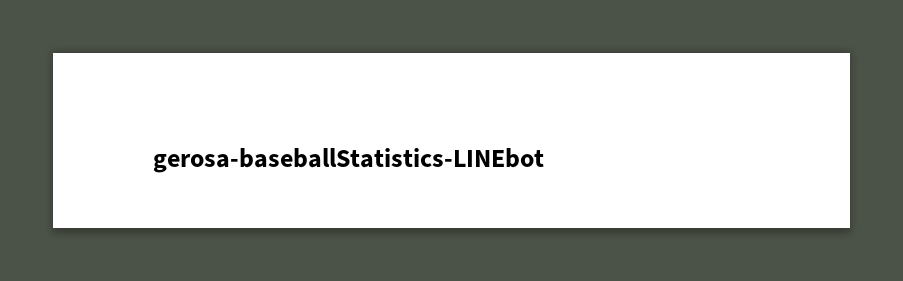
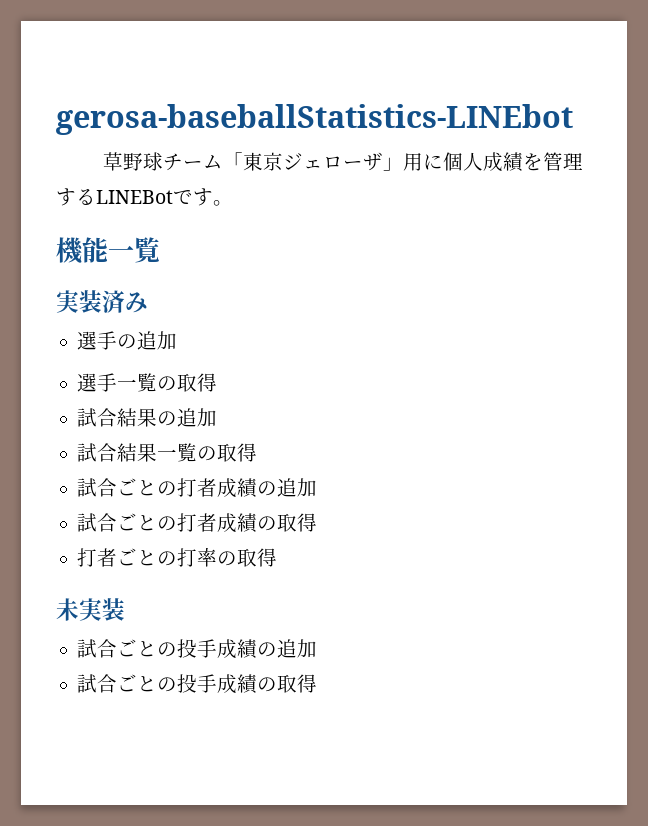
(544, 160) none -> [102,152,583,172] [56,188,233,206] [56,237,160,264] [56,290,148,313] [77,331,178,350] [77,373,218,392] [77,408,218,427] [77,443,258,462] [77,478,318,498] [77,513,318,533] [77,548,278,567] [56,598,125,621] [77,639,318,659] [77,674,318,694] // 草野球チーム「東京ジェローザ」用に個人成績を管理するLINEBotです。 // 機能一覧 // 実装済み // 選手の追加 // 選手一覧の取得 // 試合結果の追加 // 試合結果一覧の取得 // 試合ごとの打者成績の追加 // 試合ごとの打者成績の取得 // 打者ごとの打率の取得 // 未実装 // 試合ごとの投手成績の追加 // 試合ごとの投手成績の取得

